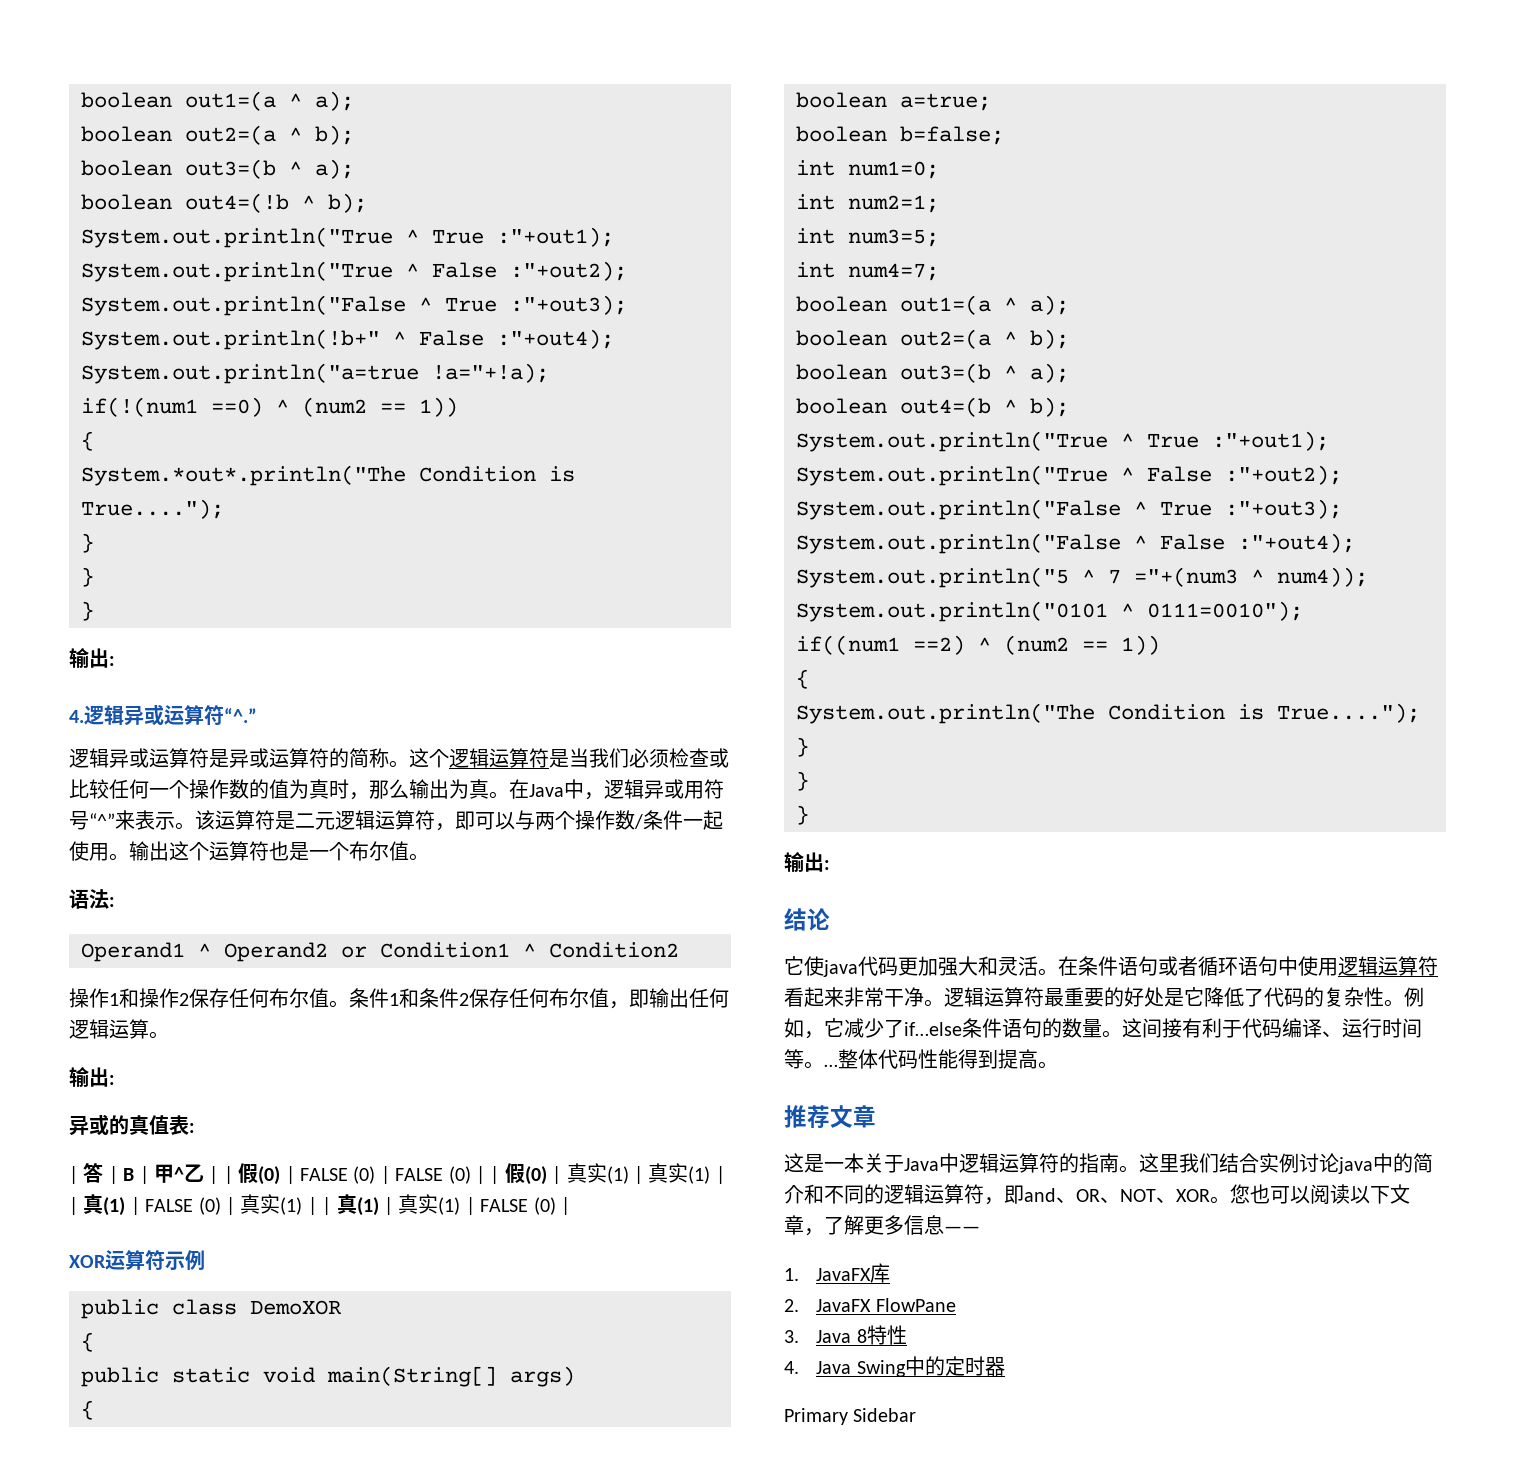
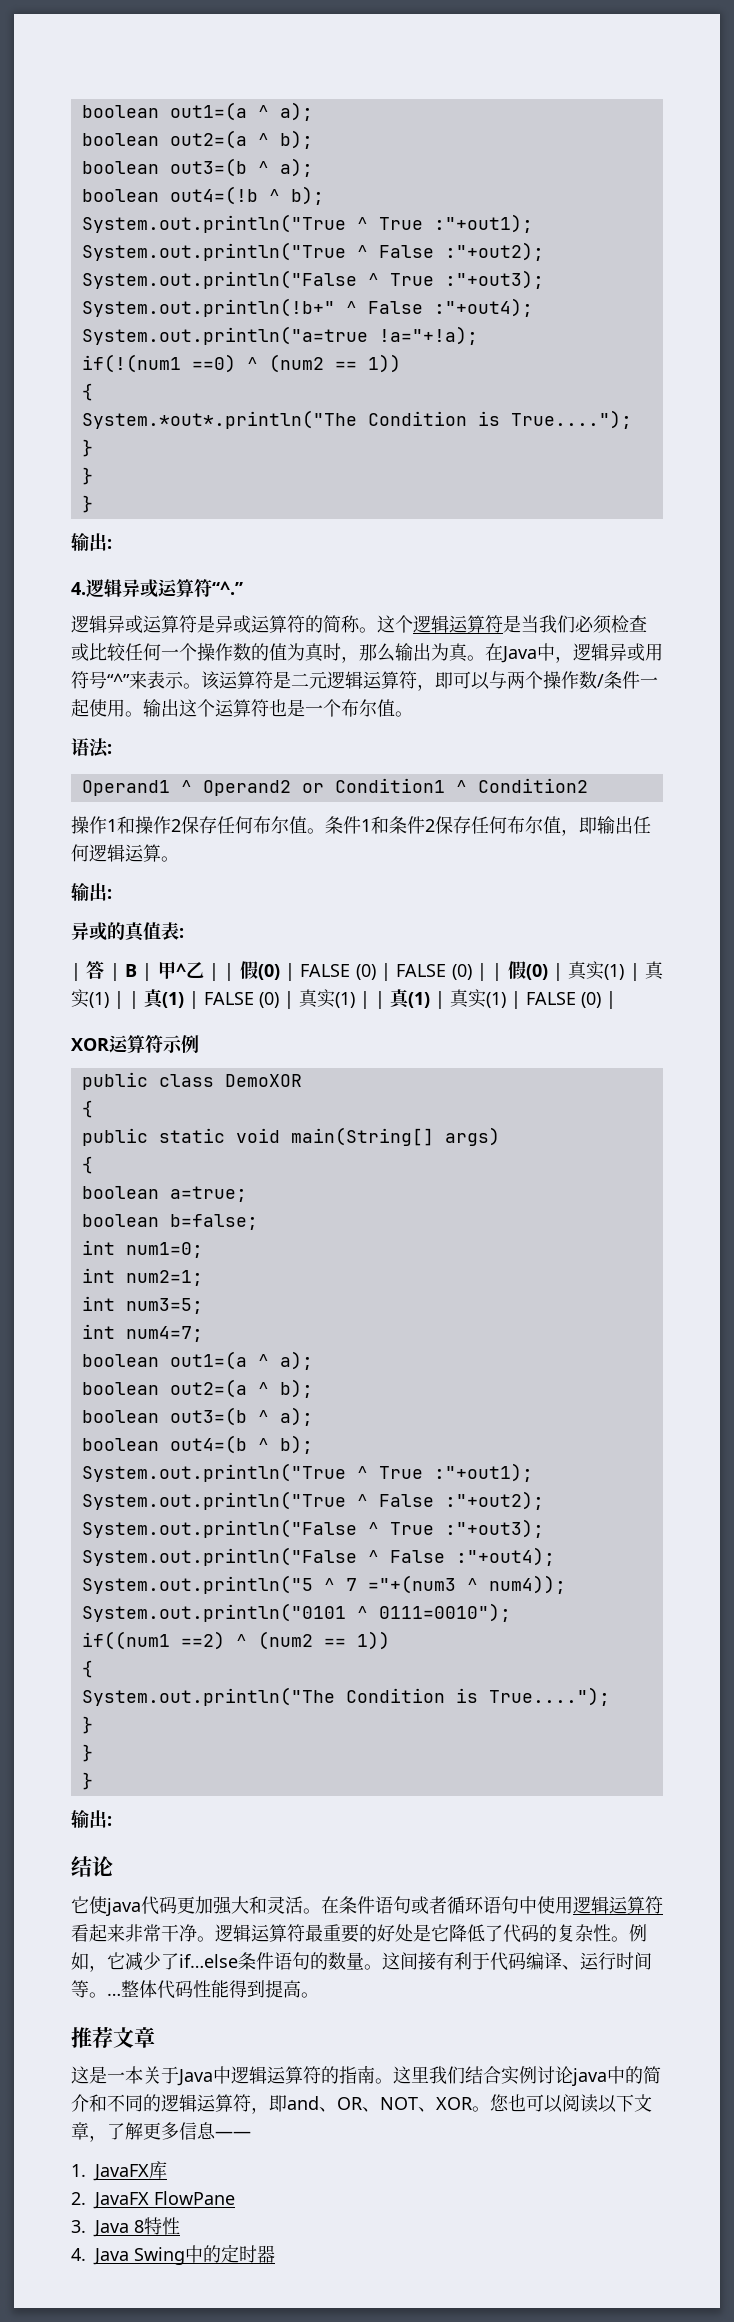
[784,1408,917,1425] // Primary Sidebar -> (275, 2254) none

